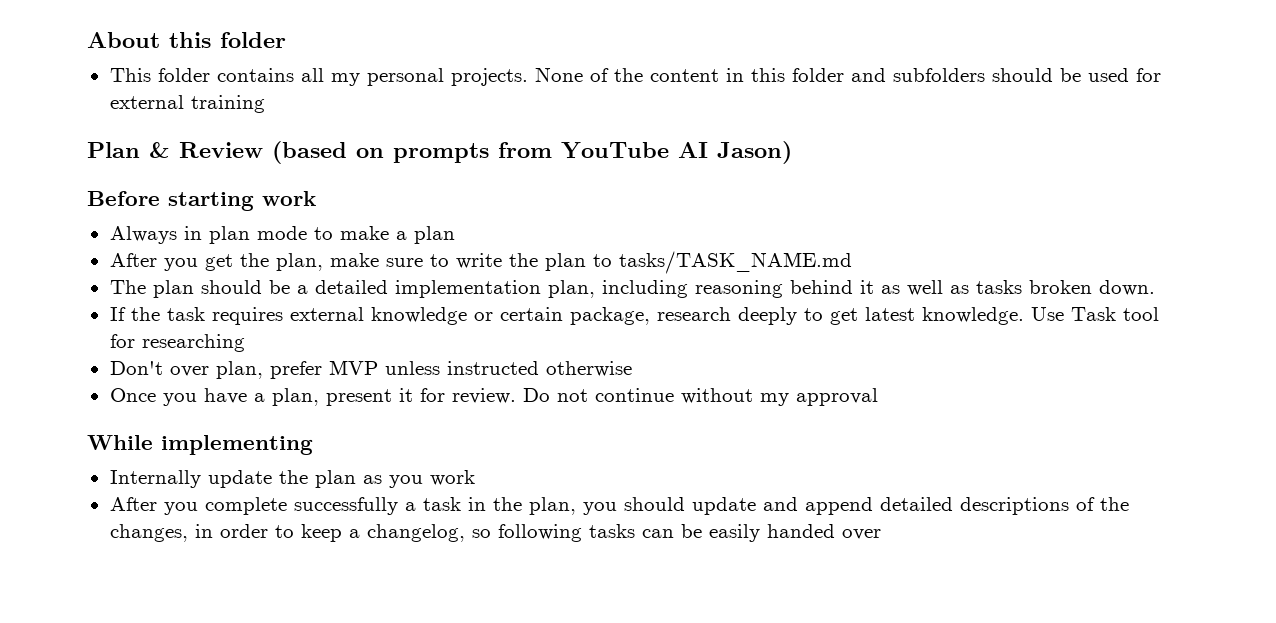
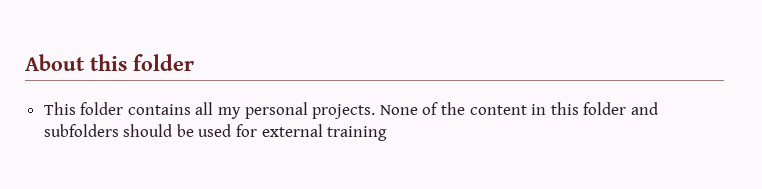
[87,141,792,164] [87,191,316,211] [109,226,455,244] [109,251,852,274] [109,280,1155,298] [109,307,1159,325] [109,334,245,352] [109,360,632,379] [109,388,878,406] [87,435,313,455] [109,470,475,488] [109,497,1129,515] [109,524,881,542] // Plan & Review (based on prompts from YouTube AI Jason) // Before starting work // Always in plan mode to make a plan // After you get the plan, make sure to write the plan to tasks/TASK_NAME.md // The plan should be a detailed implementation plan, including reasoning behind it as well as tasks broken down. // If the task requires external knowledge or certain package, research deeply to get latest knowledge. Use Task tool for researching // Don't over plan, prefer MVP unless instructed otherwise // Once you have a plan, present it for review. Do not continue without my approval // While implementing // Internally update the plan as you work // After you complete successfully a task in the plan, you should update and append detailed descriptions of the changes, in order to keep a changelog, so following tasks can be easily handed over -> (388, 133) none

